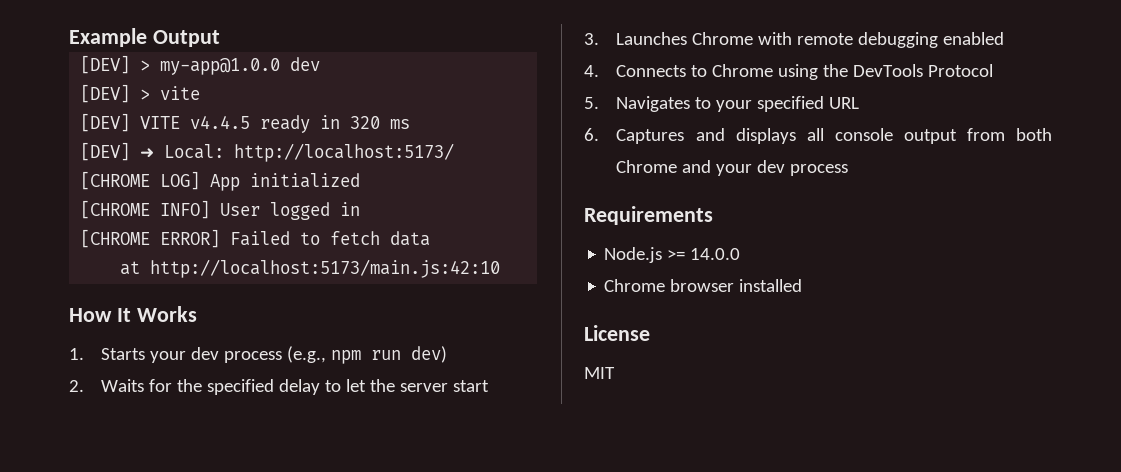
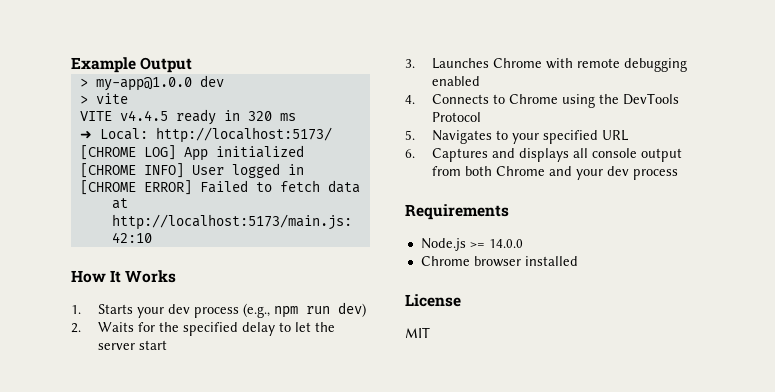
[80,55,131,74] [DEV] -> (193, 65) none
[80,84,131,103] [DEV] -> (224, 81) none
[80,113,131,132] [DEV] -> (128, 98) none
[80,142,131,161] [DEV] -> (296, 117) none

